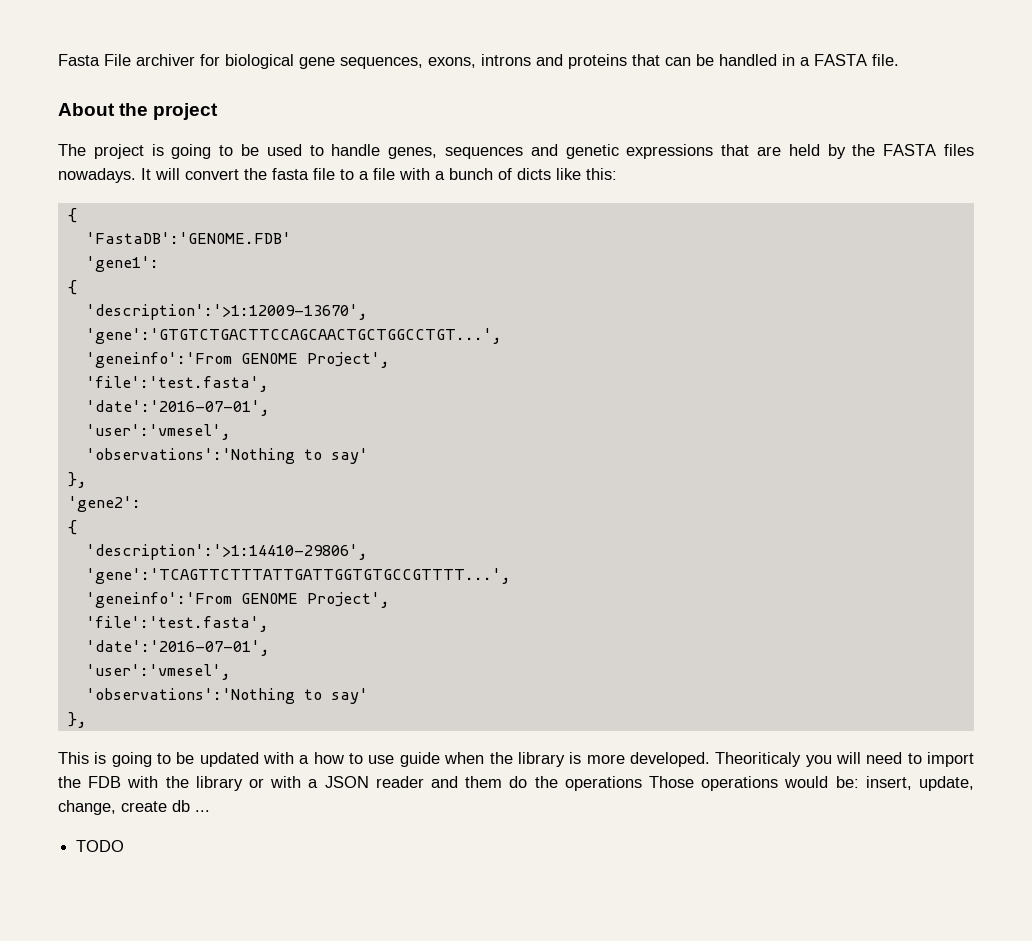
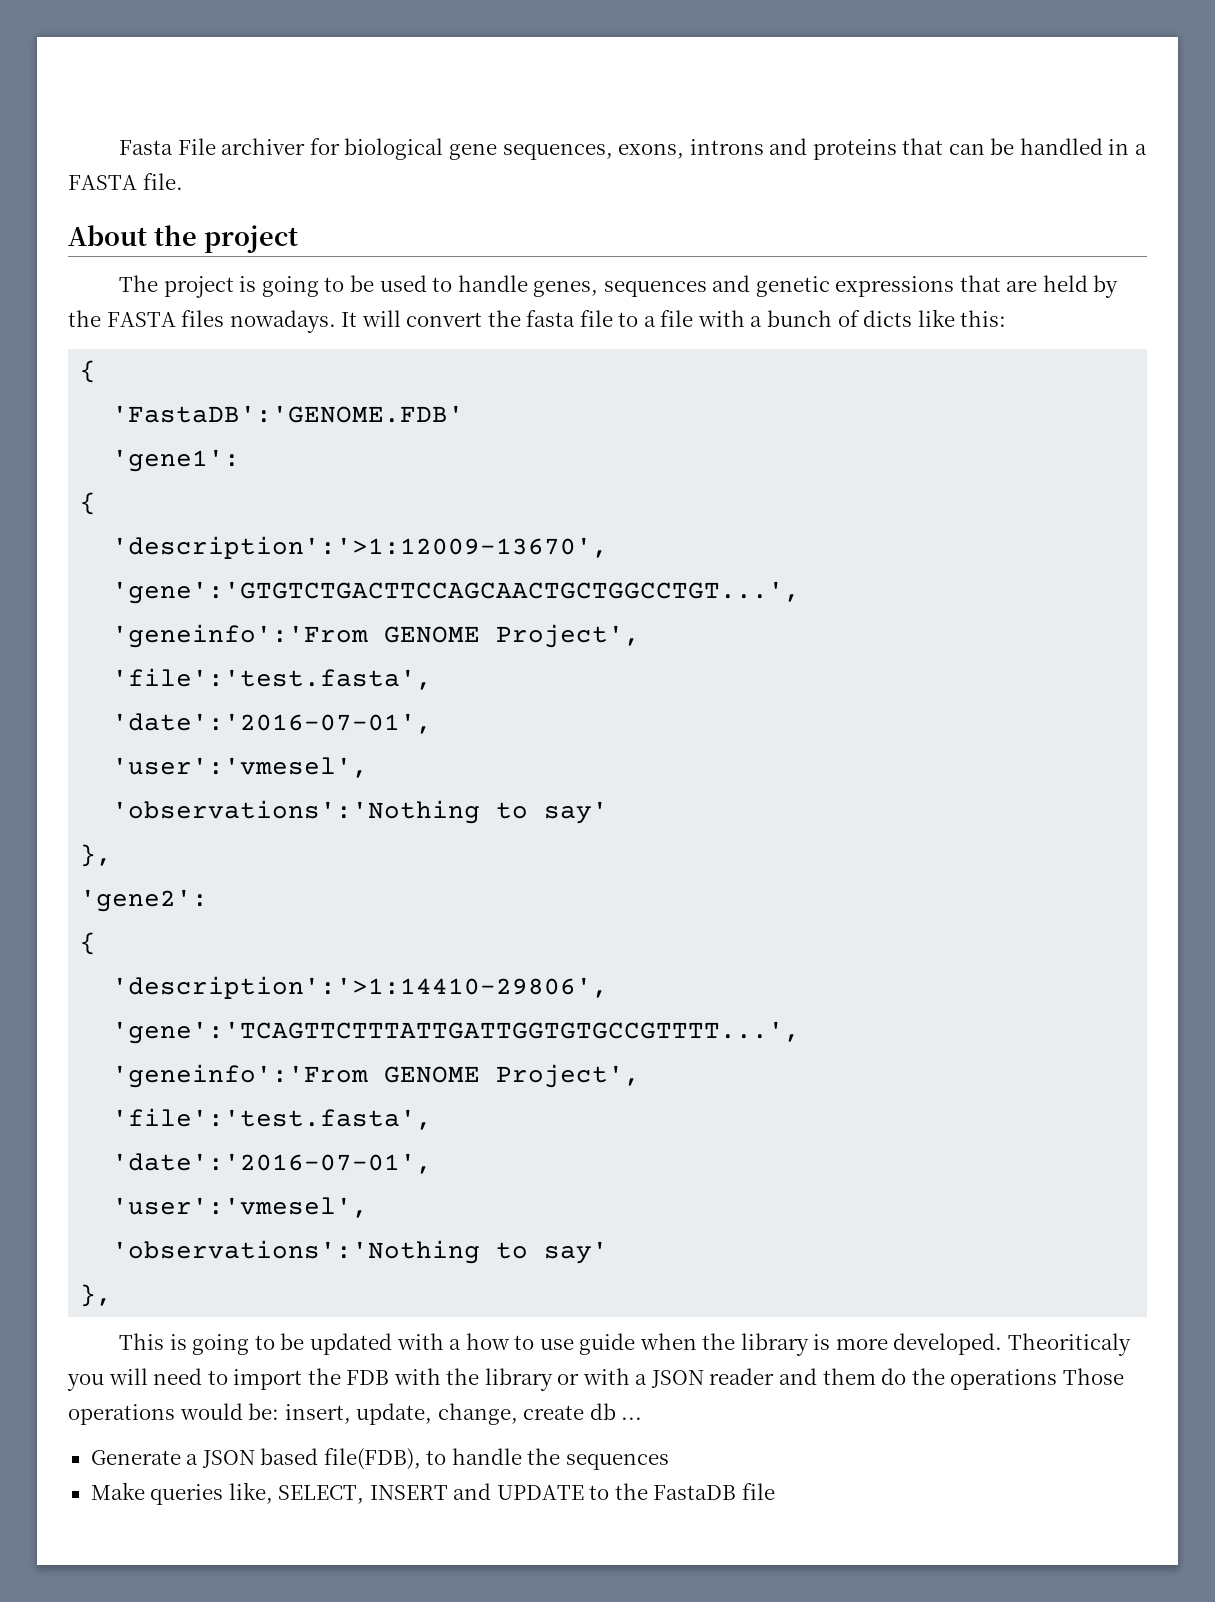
[76,840,125,852] TODO -> [90,1448,669,1470] [90,1482,775,1505] Generate a JSON based file(FDB), to handle the sequences // Make queries like, SELECT, INSERT and UPDATE to the FastaDB file

